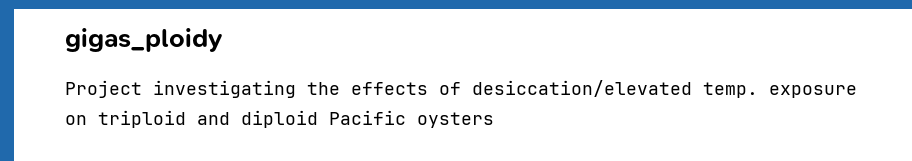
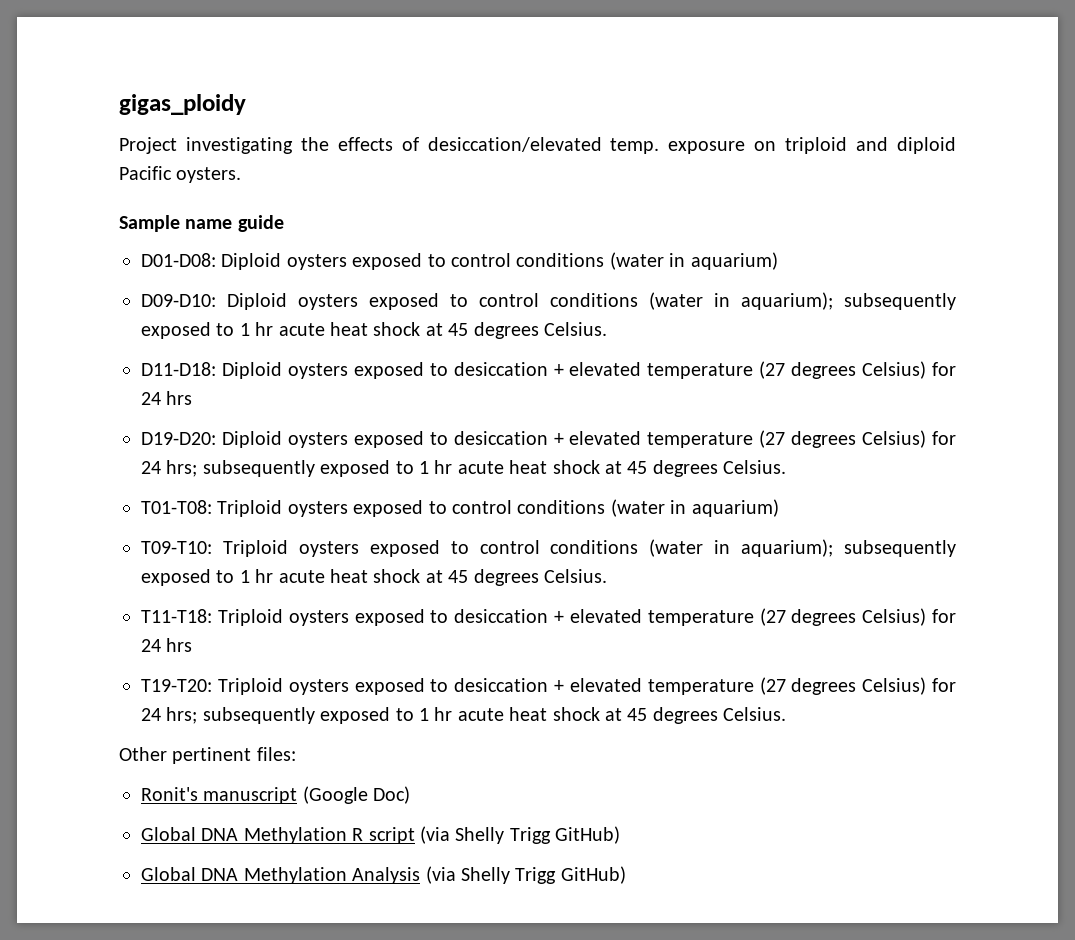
[417,112,494,128] oysters -> [176,167,242,183] [119,215,284,232] [141,252,778,270] [141,292,956,310] [141,322,607,339] [141,361,956,379] [141,391,193,405] [141,430,956,448] [141,460,787,477] [141,499,779,517] [141,539,956,557] [141,569,607,586] [141,608,957,626] [141,638,193,652] [141,677,957,695] [141,707,787,724] [119,747,296,764] [141,786,411,804] [141,826,621,844] [141,866,626,884] oysters. // Sample name guide // D01-D08: Diploid oysters exposed to control conditions (water in aquarium) // D09-D10: Diploid oysters exposed to control conditions (water in aquarium); subsequently exposed to 1 hr acute heat shock at 45 degrees Celsius. // D11-D18: Diploid oysters exposed to desiccation + elevated temperature (27 degrees Celsius) for 24 hrs // D19-D20: Diploid oysters exposed to desiccation + elevated temperature (27 degrees Celsius) for 24 hrs; subsequently exposed to 1 hr acute heat shock at 45 degrees Celsius. // T01-T08: Triploid oysters exposed to control conditions (water in aquarium) // T09-T10: Triploid oysters exposed to control conditions (water in aquarium); subsequently exposed to 1 hr acute heat shock at 45 degrees Celsius. // T11-T18: Triploid oysters exposed to desiccation + elevated temperature (27 degrees Celsius) for 24 hrs // T19-T20: Triploid oysters exposed to desiccation + elevated temperature (27 degrees Celsius) for 24 hrs; subsequently exposed to 1 hr acute heat shock at 45 degrees Celsius. // Other pertinent files: // Ronit's manuscript (Google Doc) // Global DNA Methylation R script (via Shelly Trigg GitHub) // Global DNA Methylation Analysis (via Shelly Trigg GitHub)

